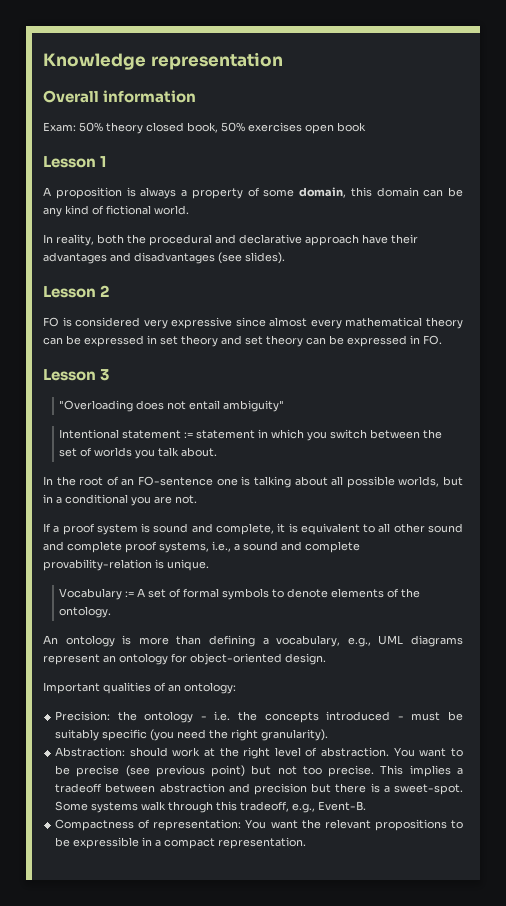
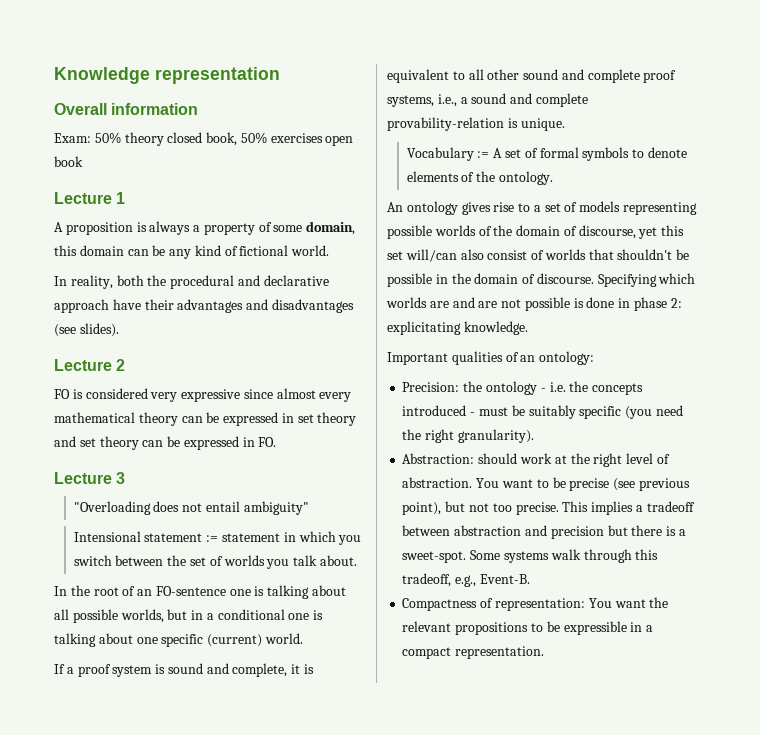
[43,156,96,168] Lesson -> [54,192,112,204] Lecture
[43,286,96,298] Lesson -> [54,359,112,371] Lecture
[43,369,96,381] Lesson -> [54,472,112,484] Lecture
[59,429,120,439] Intentional -> [73,531,141,542] Intensional
[131,495,197,506] you are not. -> [288,610,324,620] [54,633,303,647] one is talking about one specific (current) world.
[122,635,463,647] [43,653,326,665] is more than defining a vocabulary, e.g., UML diagrams represent an ontology for object-oriented design. -> [461,201,698,215] [387,225,685,239] [387,249,690,262] [387,273,696,287] [386,297,682,311] [387,321,528,335] gives rise to a set of models representing possible worlds of the domain of discourse, yet this set will/can also consist of worlds that shouldn't be possible in the domain of discourse. Specifying which worlds are and are not possible is done in phase 2: explicitating knowledge.
[211,765,246,777] point) -> [402,502,442,515] point),

